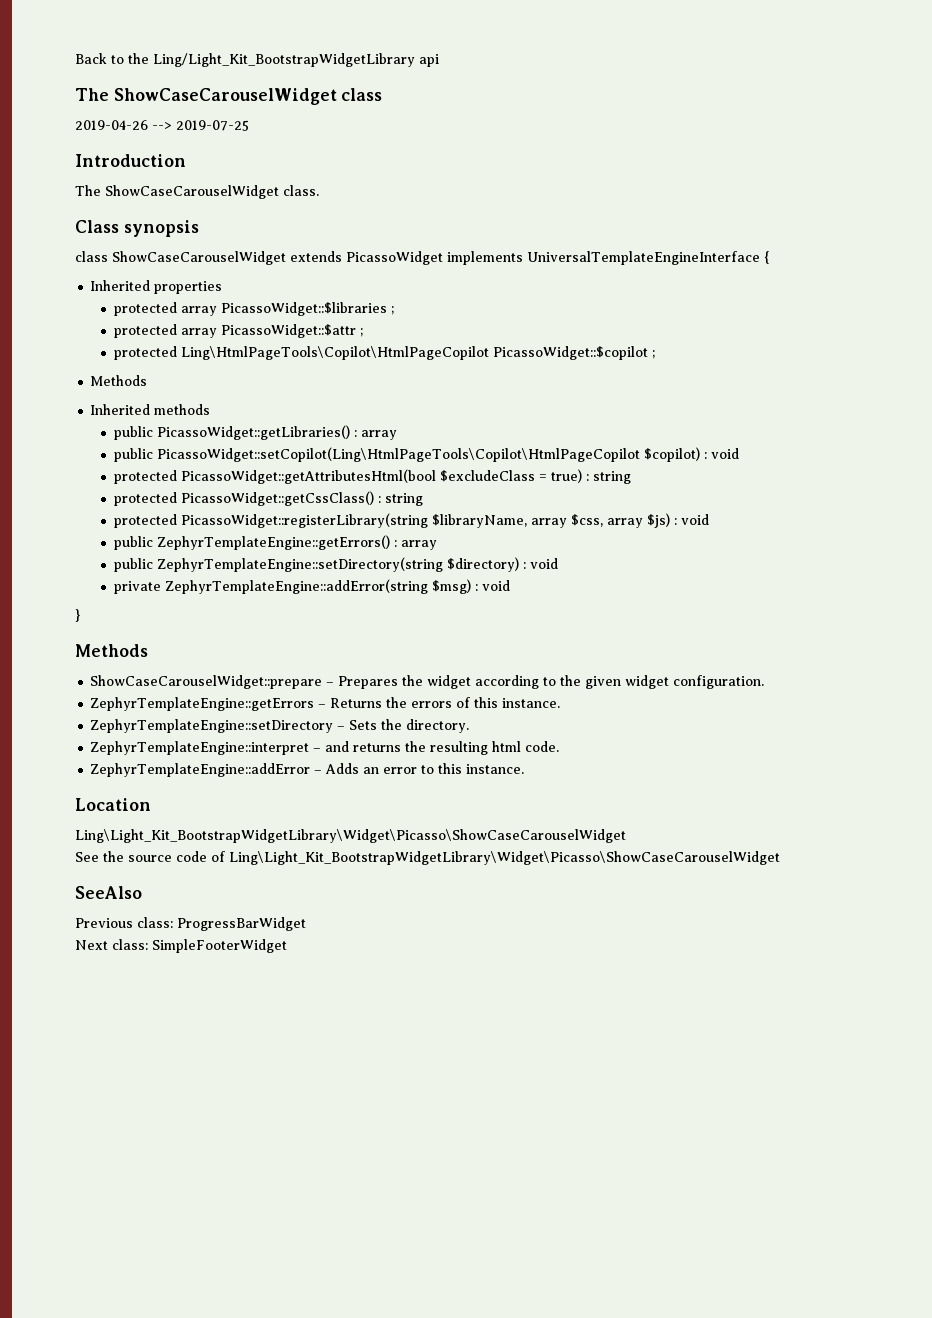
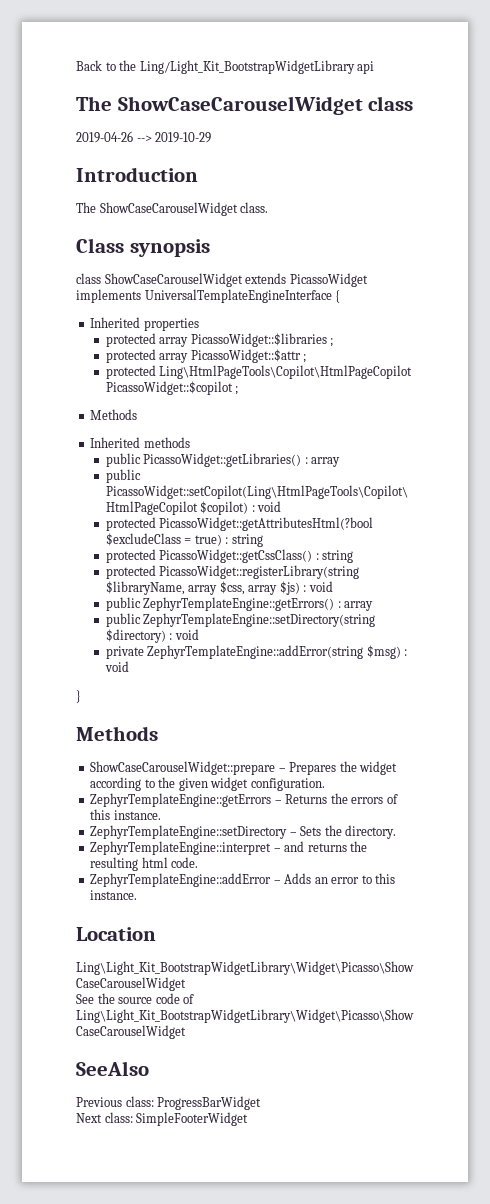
[176,120,249,131] 2019-07-25 -> [155,132,212,143] 2019-10-29
[181,469,437,484] PicassoWidget::getAttributesHtml(bool -> [159,517,374,531] PicassoWidget::getAttributesHtml(?bool

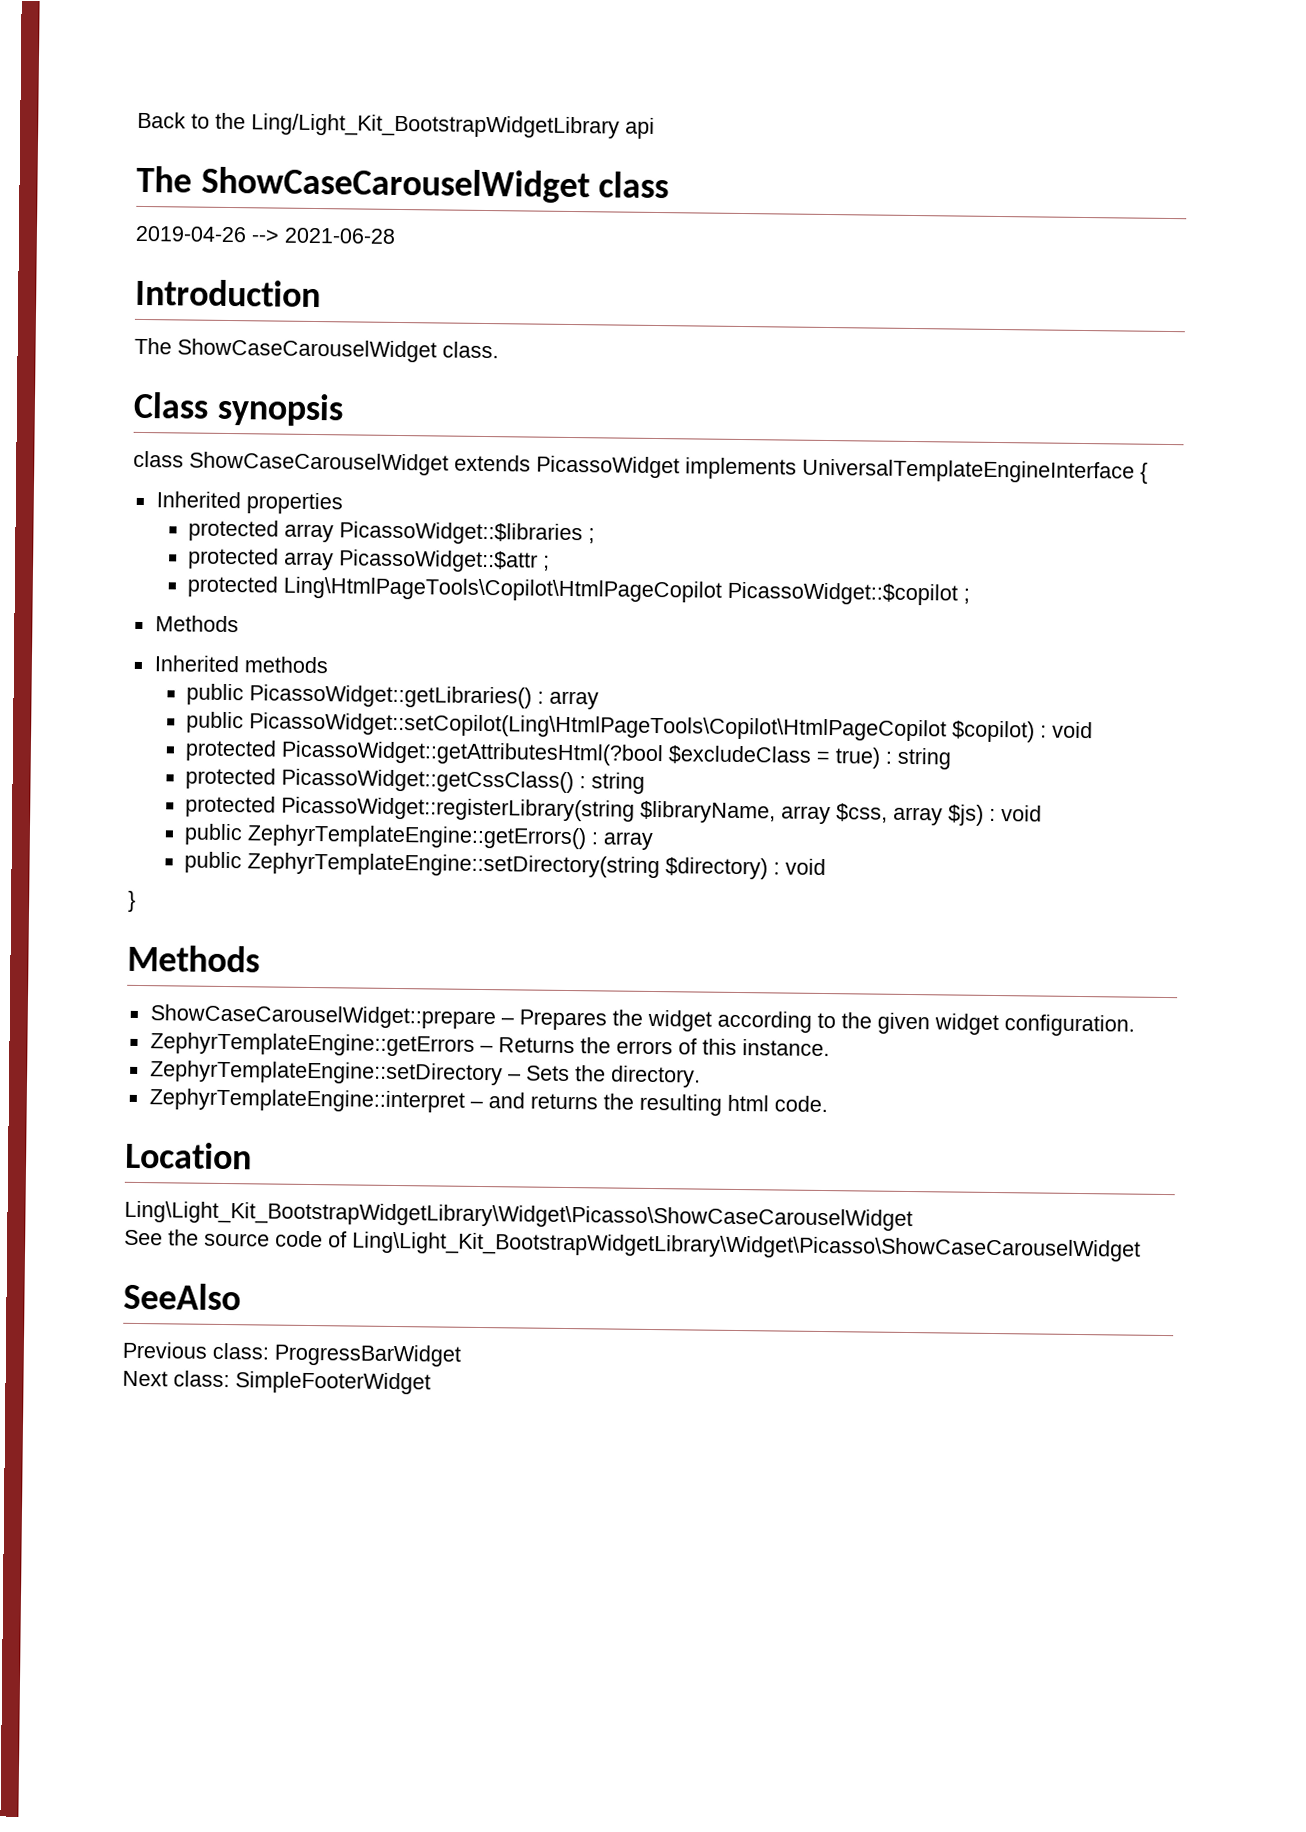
[155,132,212,143] 2019-10-29 -> [284,227,396,244] 2021-06-28
[105,645,408,659] [104,661,129,672] // private ZephyrTemplateEngine::addError(string $msg) : void -> (827, 867) none
[90,873,396,887] [90,890,138,900] // ZephyrTemplateEngine::addError – Adds an error to this instance. -> (828, 1104) none

